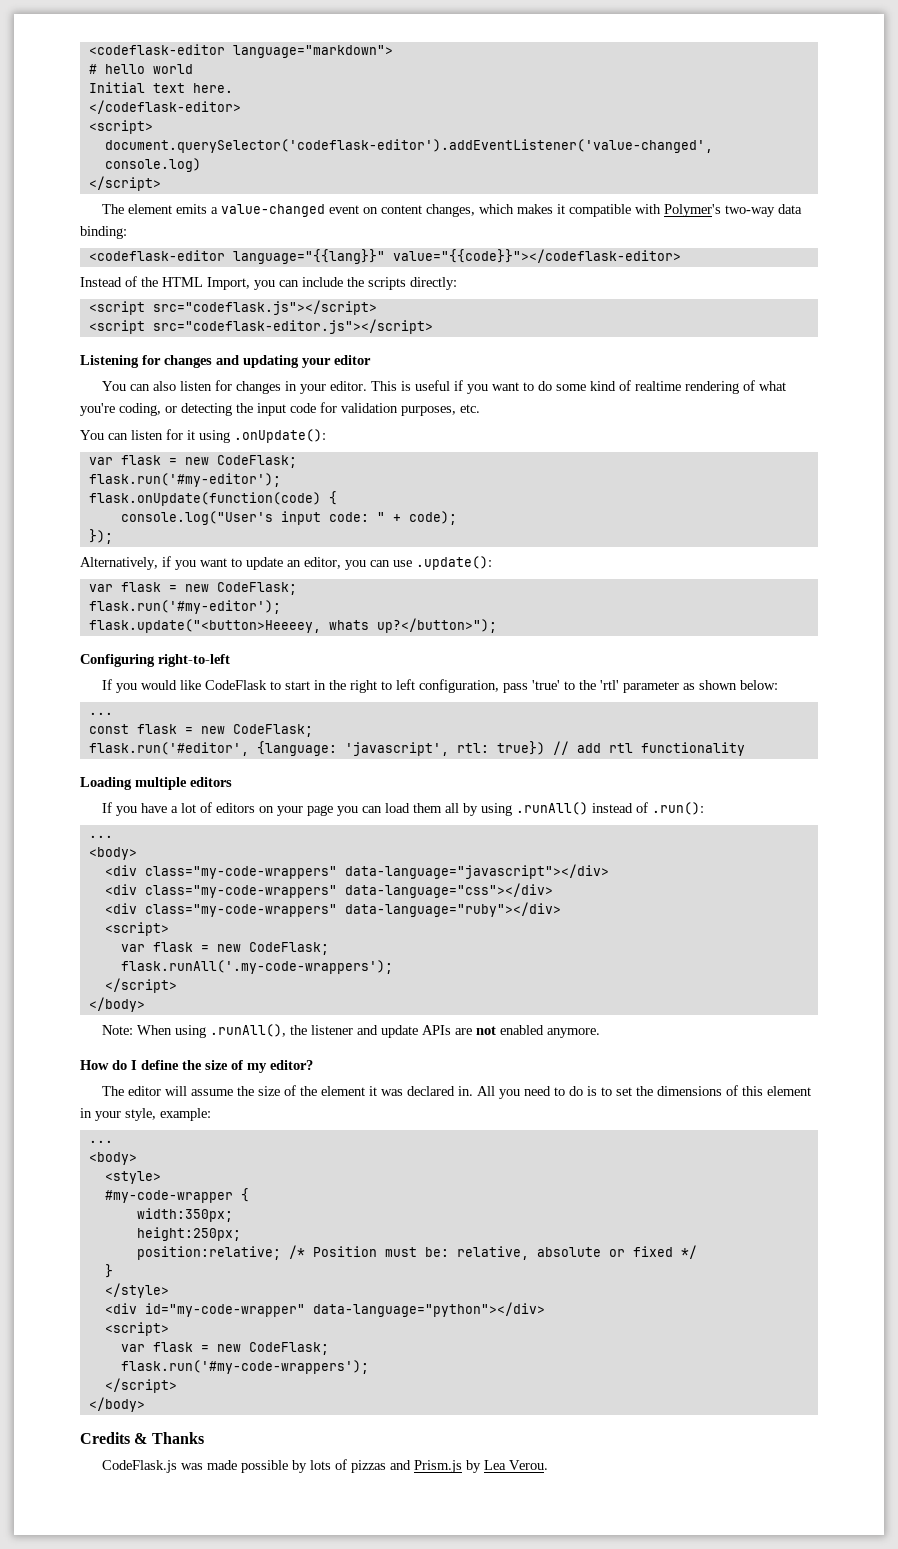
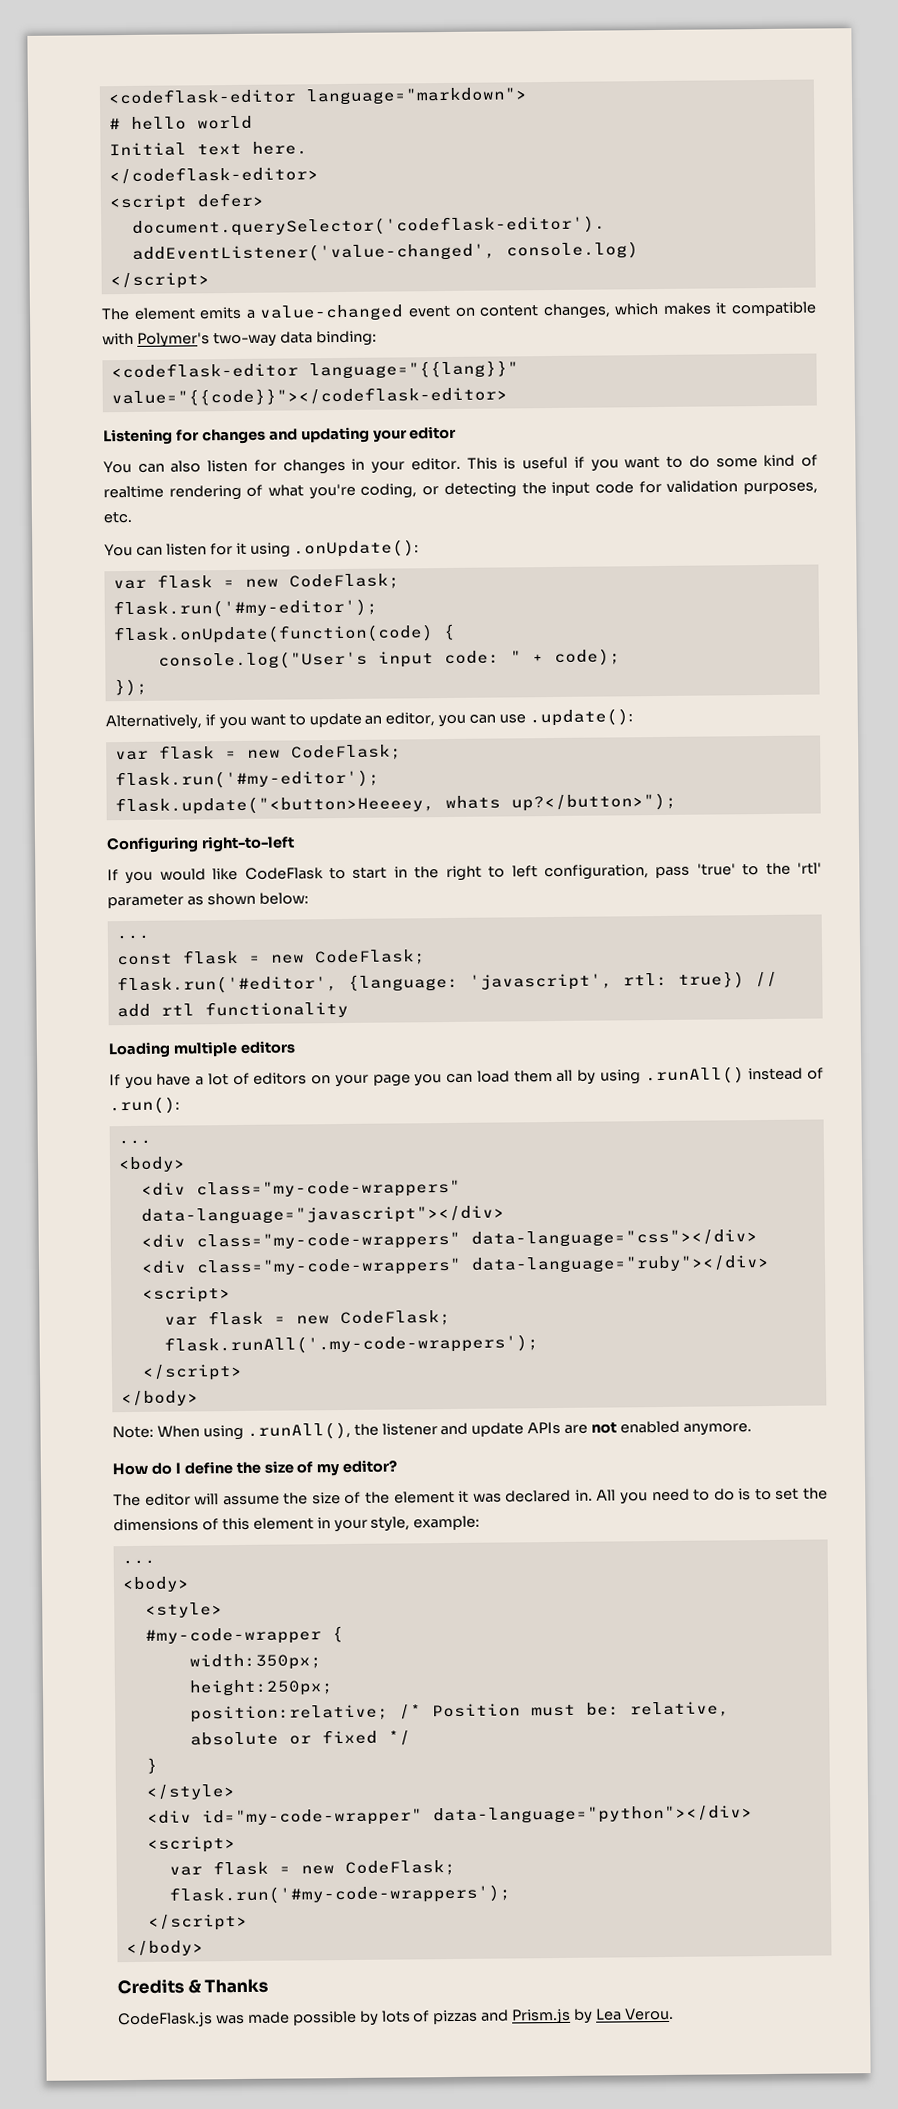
[88,120,153,134] <script> -> [108,192,265,212] <script defer>
[80,276,457,290] [88,300,377,315] [88,319,433,334] // Instead of the HTML Import, you can include the scripts directly: // <script src="codeflask.js"></script> // <script src="codeflask-editor.js"></script> -> (508, 396) none

